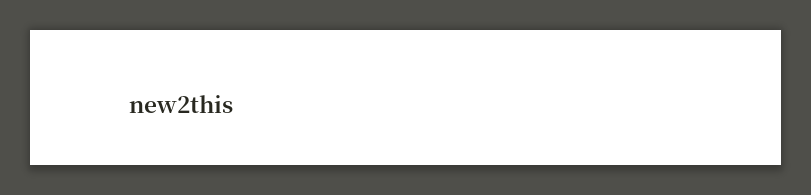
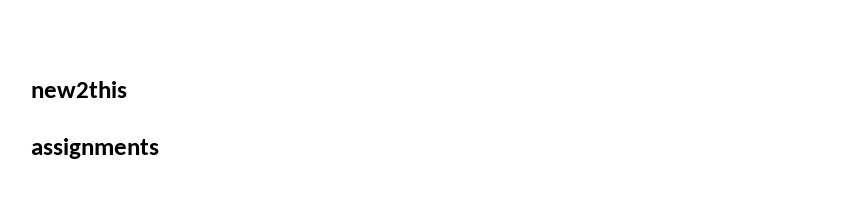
(233, 104) none -> [31,138,159,159] // assignments

